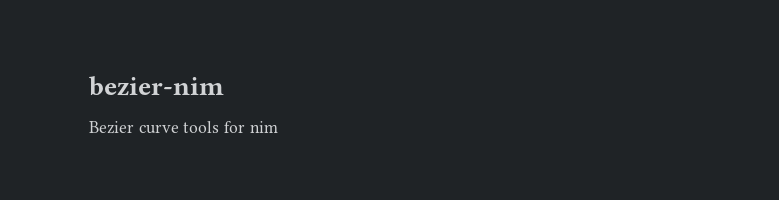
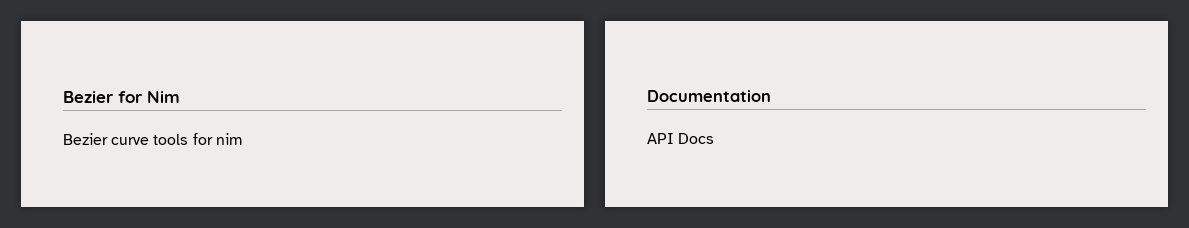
[89,76,224,96] bezier-nim -> [63,91,180,103] Bezier for Nim
(278, 127) none -> [647,90,771,102] [647,133,715,144] // Documentation // API Docs

